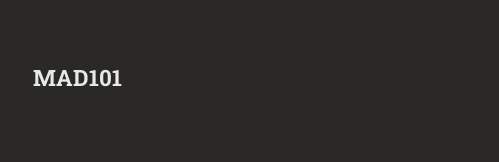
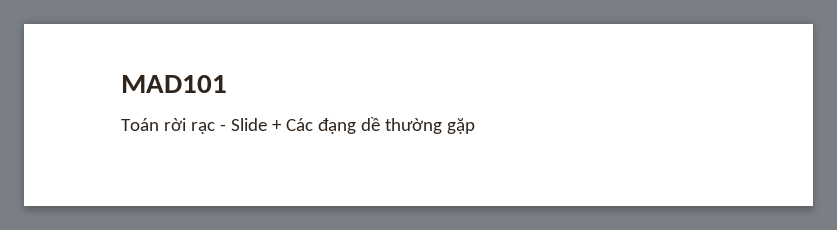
(122, 78) none -> [121,117,475,134] // Toán rời rạc - Slide + Các đạng dề thường gặp

